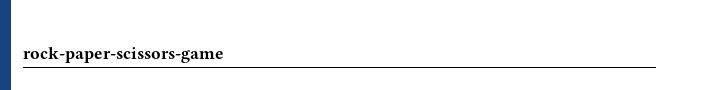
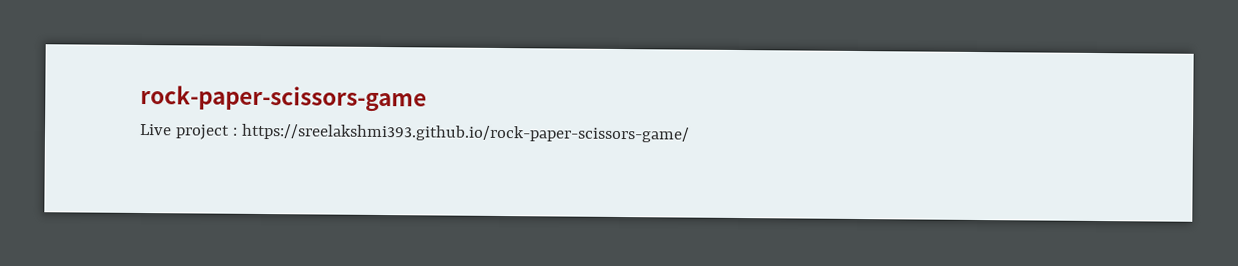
(224, 55) none -> [139,123,690,143] // Live project : https://sreelakshmi393.github.io/rock-paper-scissors-game/

